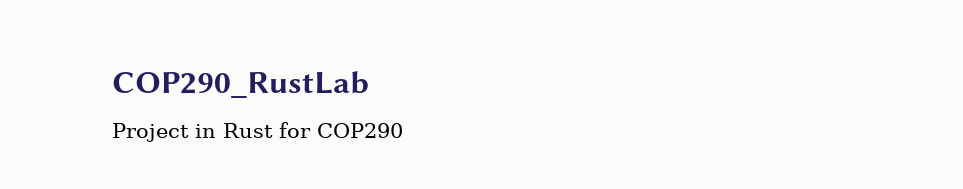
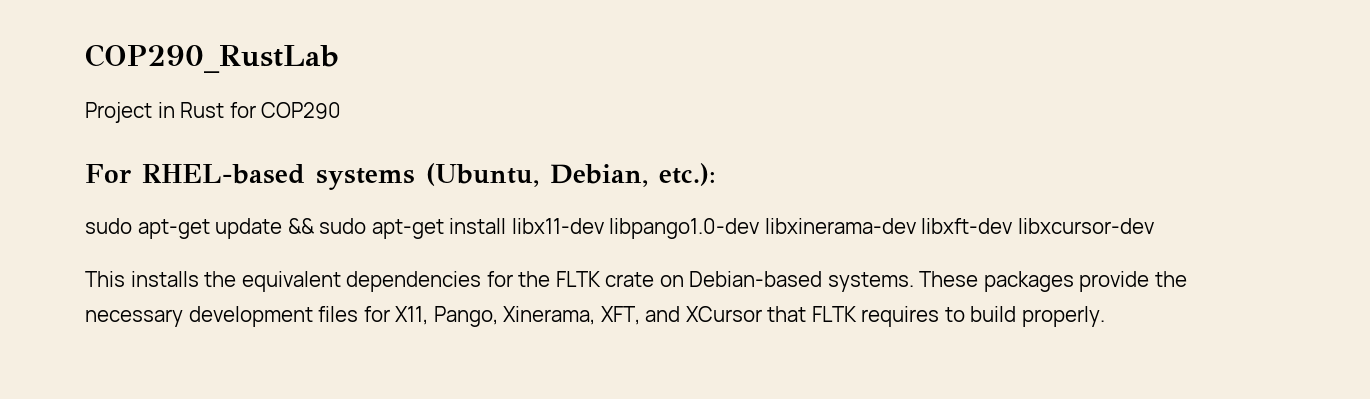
(403, 130) none -> [85,163,716,190] [85,218,1154,239] [85,271,1188,292] [85,306,1106,327] // For RHEL-based systems (Ubuntu, Debian, etc.): // sudo apt-get update && sudo apt-get install libx11-dev libpango1.0-dev libxinerama-dev libxft-dev libxcursor-dev // This installs the equivalent dependencies for the FLTK crate on Debian-based systems. These packages provide the necessary development files for X11, Pango, Xinerama, XFT, and XCursor that FLTK requires to build properly.

